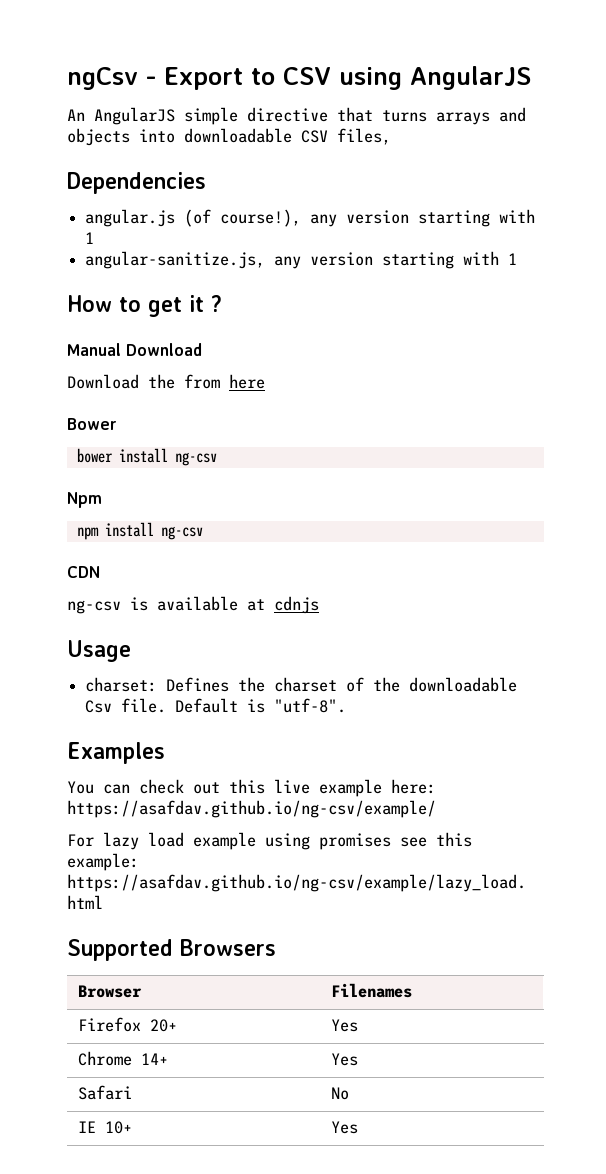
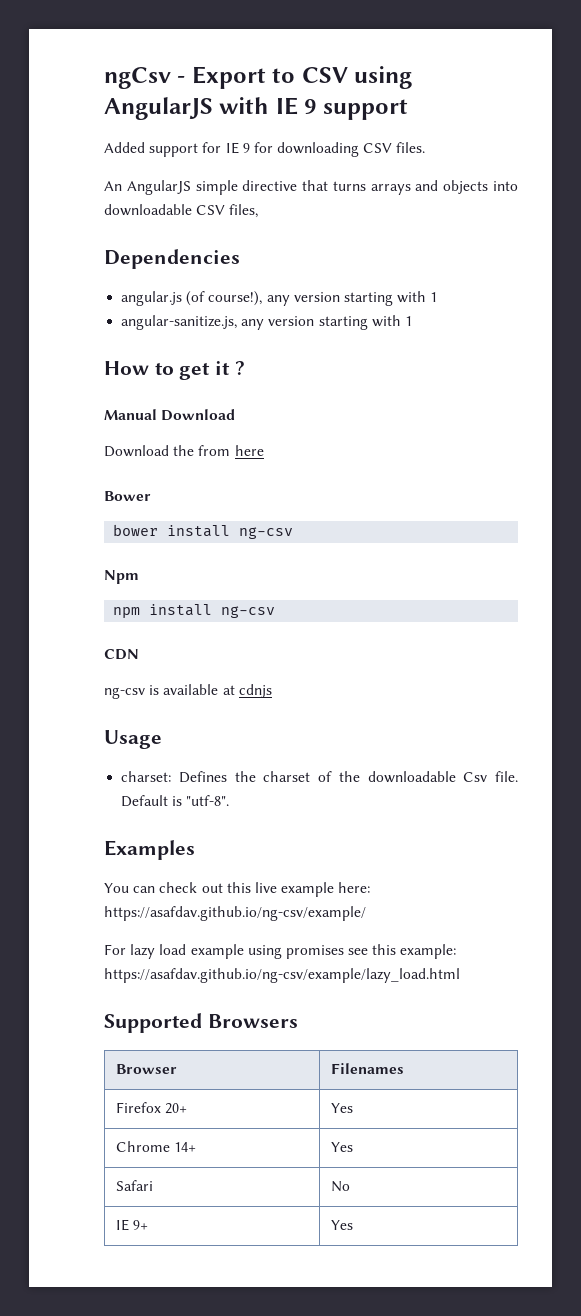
(531, 78) none -> [219,97,408,120] [104,142,426,157] with IE 9 support // Added support for IE 9 for downloading CSV files.
[104,1121,132,1134] 10+ -> [133,1220,149,1230] 9+

